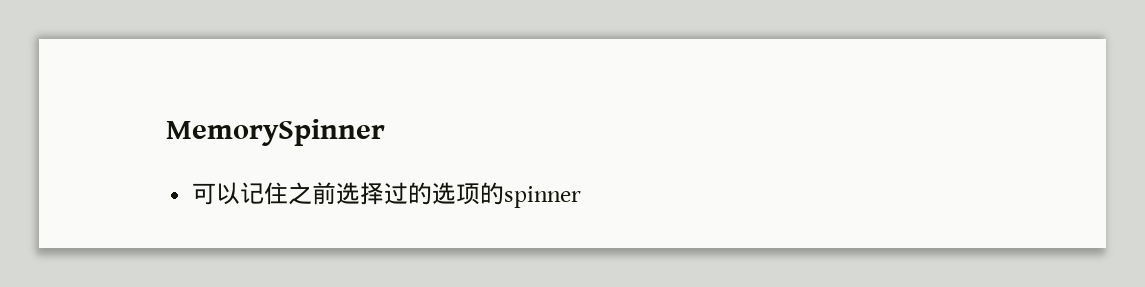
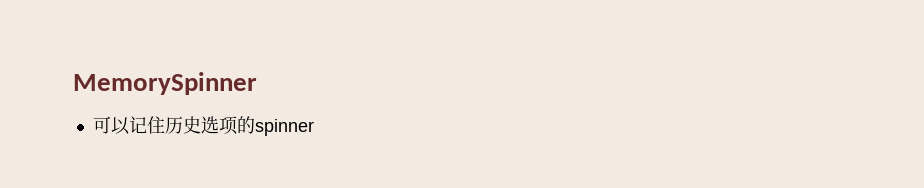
[288,182,433,205] 之前选择过的 -> [164,116,201,134] 历史

